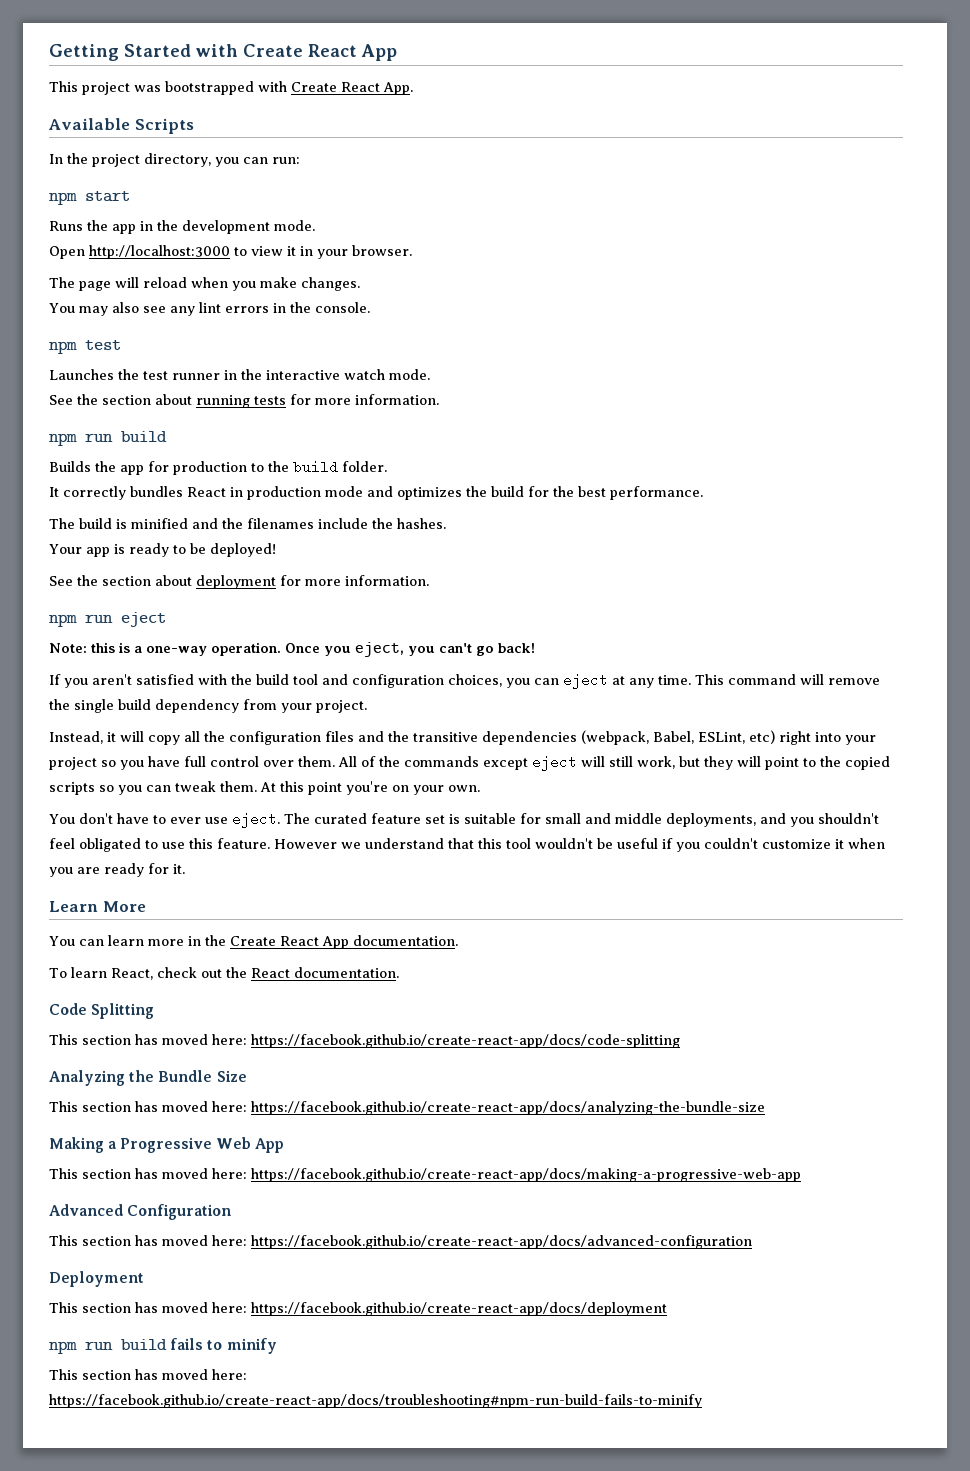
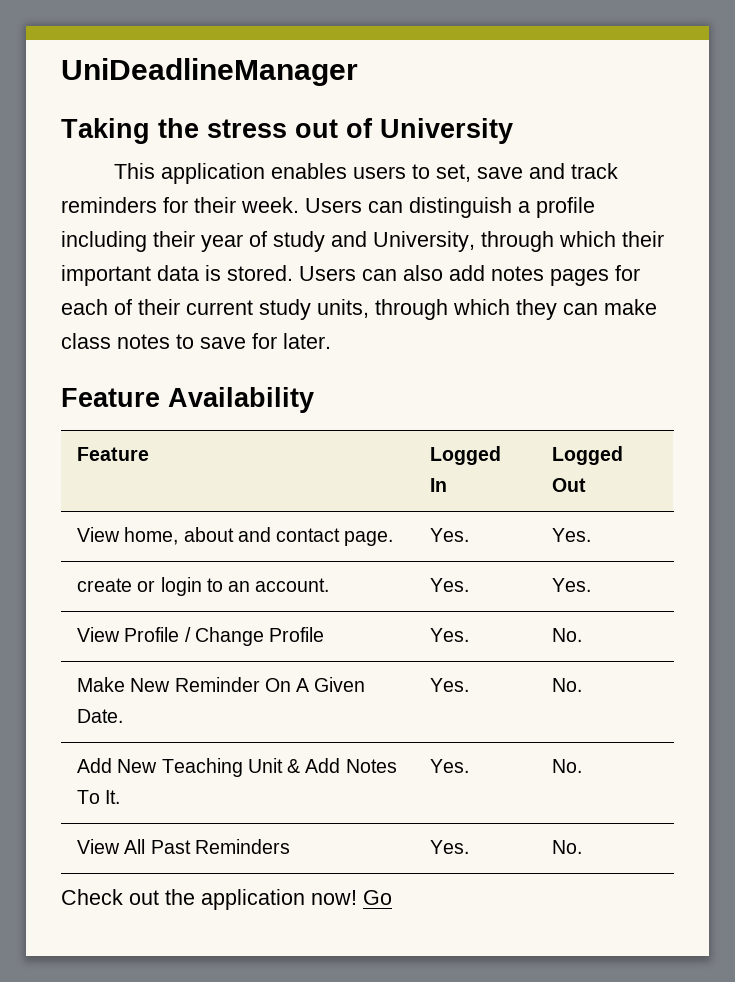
[49,44,397,61] [49,81,413,95] [48,118,194,134] [49,153,300,167] [49,191,130,205] [49,220,315,234] [49,245,412,259] [49,277,360,291] [49,302,370,316] [49,340,121,354] [49,369,430,380] [49,394,439,408] [49,431,167,446] [49,460,387,475] [49,486,703,500] [49,518,446,529] [49,543,276,557] [49,575,429,589] [49,612,166,627] [49,642,535,657] [49,673,880,689] [49,699,367,713] [49,730,876,745] [49,755,890,771] [49,781,480,795] [49,812,879,828] [49,838,885,852] [49,863,185,877] [49,901,146,912] [49,935,458,949] [49,967,399,980] [49,1003,155,1019] [49,1034,680,1048] [49,1070,247,1086] [49,1101,765,1115] [49,1137,284,1153] [49,1168,801,1182] [49,1204,232,1220] [49,1235,752,1249] [49,1271,144,1287] [49,1302,667,1316] [49,1338,277,1354] [49,1369,247,1380] [49,1394,702,1408] Getting Started with Create React App // This project was bootstrapped with Create React App. // Available Scripts // In the project directory, you can run: // npm start // Runs the app in the development mode. // Open http://localhost:3000 to view it in your browser. // The page will reload when you make changes. // You may also see any lint errors in the console. // npm test // Launches the test runner in the interactive watch mode. // See the section about running tests for more information. // npm run build // Builds the app for production to the build folder. // It correctly bundles React in production mode and optimizes the build for the best performance. // The build is minified and the filenames include the hashes. // Your app is ready to be deployed! // See the section about deployment for more information. // npm run eject // Note: this is a one-way operation. Once you eject, you can't go back! // If you aren't satisfied with the build tool and configuration choices, you can eject at any time. This command will remove the single build dependency from your project. // Instead, it will copy all the configuration files and the transitive dependencies (webpack, Babel, ESLint, etc) right into your project so you have full control over them. All of the commands except eject will still work, but they will point to the copied scripts so you can tweak them. At this point you're on your own. // You don't have to ever use eject. The curated feature set is suitable for small and middle deployments, and you shouldn't feel obligated to use this feature. However we understand that this tool wouldn't be useful if you couldn't customize it when you are ready for it. // Learn More // You can learn more in the Create React App documentation. // To learn React, check out the React documentation. // Code Splitting // This section has moved here: https://facebook.github.io/create-react-app/docs/code-splitting // Analyzing the Bundle Size // This section has moved here: https://facebook.github.io/create-react-app/docs/analyzing-the-bundle-size // Making a Progressive Web App // This section has moved here: https://facebook.github.io/create-react-app/docs/making-a-progressive-web-app // Advanced Configuration // This section has moved here: https://facebook.github.io/create-react-app/docs/advanced-configuration // Deployment // This section has moved here: https://facebook.github.io/create-react-app/docs/deployment // npm run build fails to minify // This section has moved here: https://facebook.github.io/create-react-app/docs/troubleshooting#npm-run-build-fails-to-minify -> [61,58,358,86] [61,118,513,144] [113,163,618,184] [61,197,595,218] [61,231,664,252] [61,265,640,286] [61,299,657,320] [61,333,331,349] [61,387,314,413] [77,447,150,461] [430,446,502,465] [430,478,448,492] [552,446,624,465] [552,478,587,492] [77,527,394,546] [430,528,470,542] [552,528,592,542] [77,577,330,596] [430,578,470,592] [552,578,592,592] [77,627,325,646] [430,628,470,642] [552,628,583,642] [77,677,366,692] [77,709,124,723] [430,678,470,692] [552,678,583,692] [77,758,397,777] [77,790,121,804] [430,759,470,773] [552,759,583,773] [77,839,290,854] [430,840,470,854] [552,840,583,854] [61,889,392,910] UniDeadlineManager // Taking the stress out of University // This application enables users to set, save and track reminders for their week. Users can distinguish a profile including their year of study and University, through which their important data is stored. Users can also add notes pages for each of their current study units, through which they can make class notes to save for later. // Feature Availability // Feature | Logged In | Logged Out // View home, about and contact page. | Yes. | Yes. // create or login to an account. | Yes. | Yes. // View Profile / Change Profile | Yes. | No. // Make New Reminder On A Given Date. | Yes. | No. // Add New Teaching Unit & Add Notes To It. | Yes. | No. // View All Past Reminders | Yes. | No. // Check out the application now! Go

